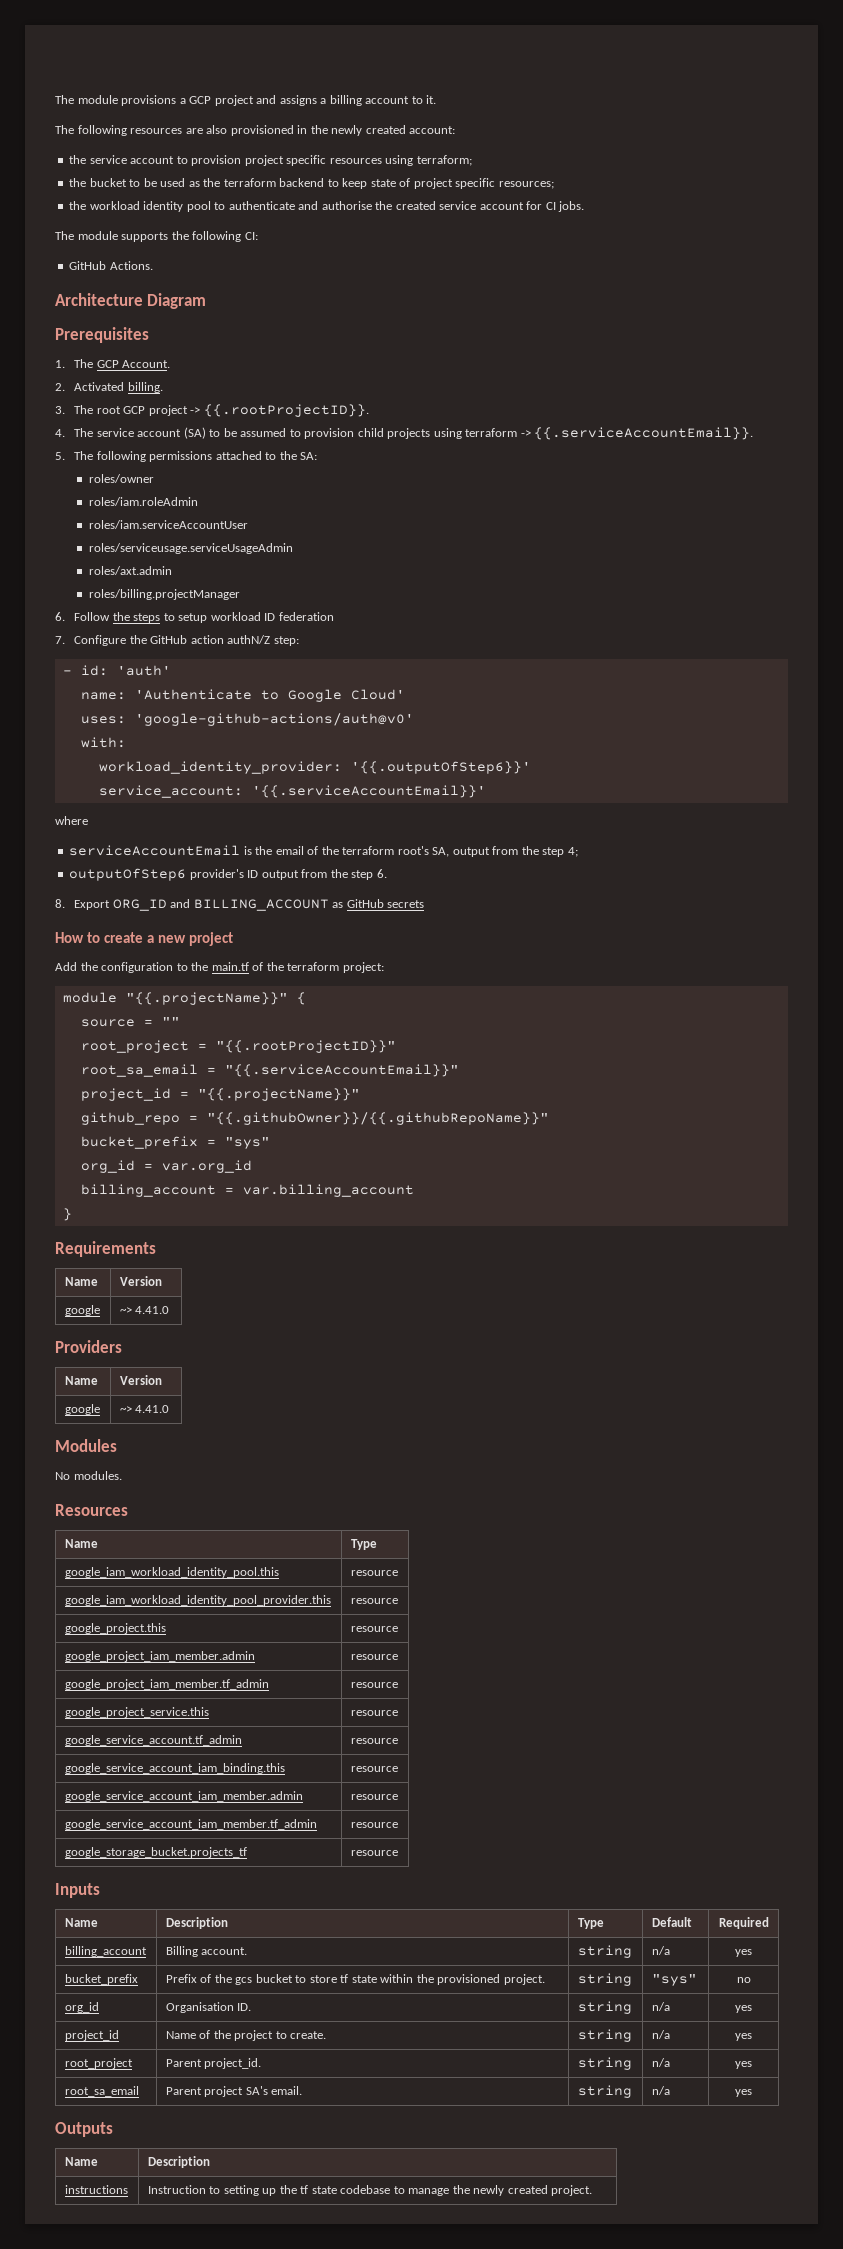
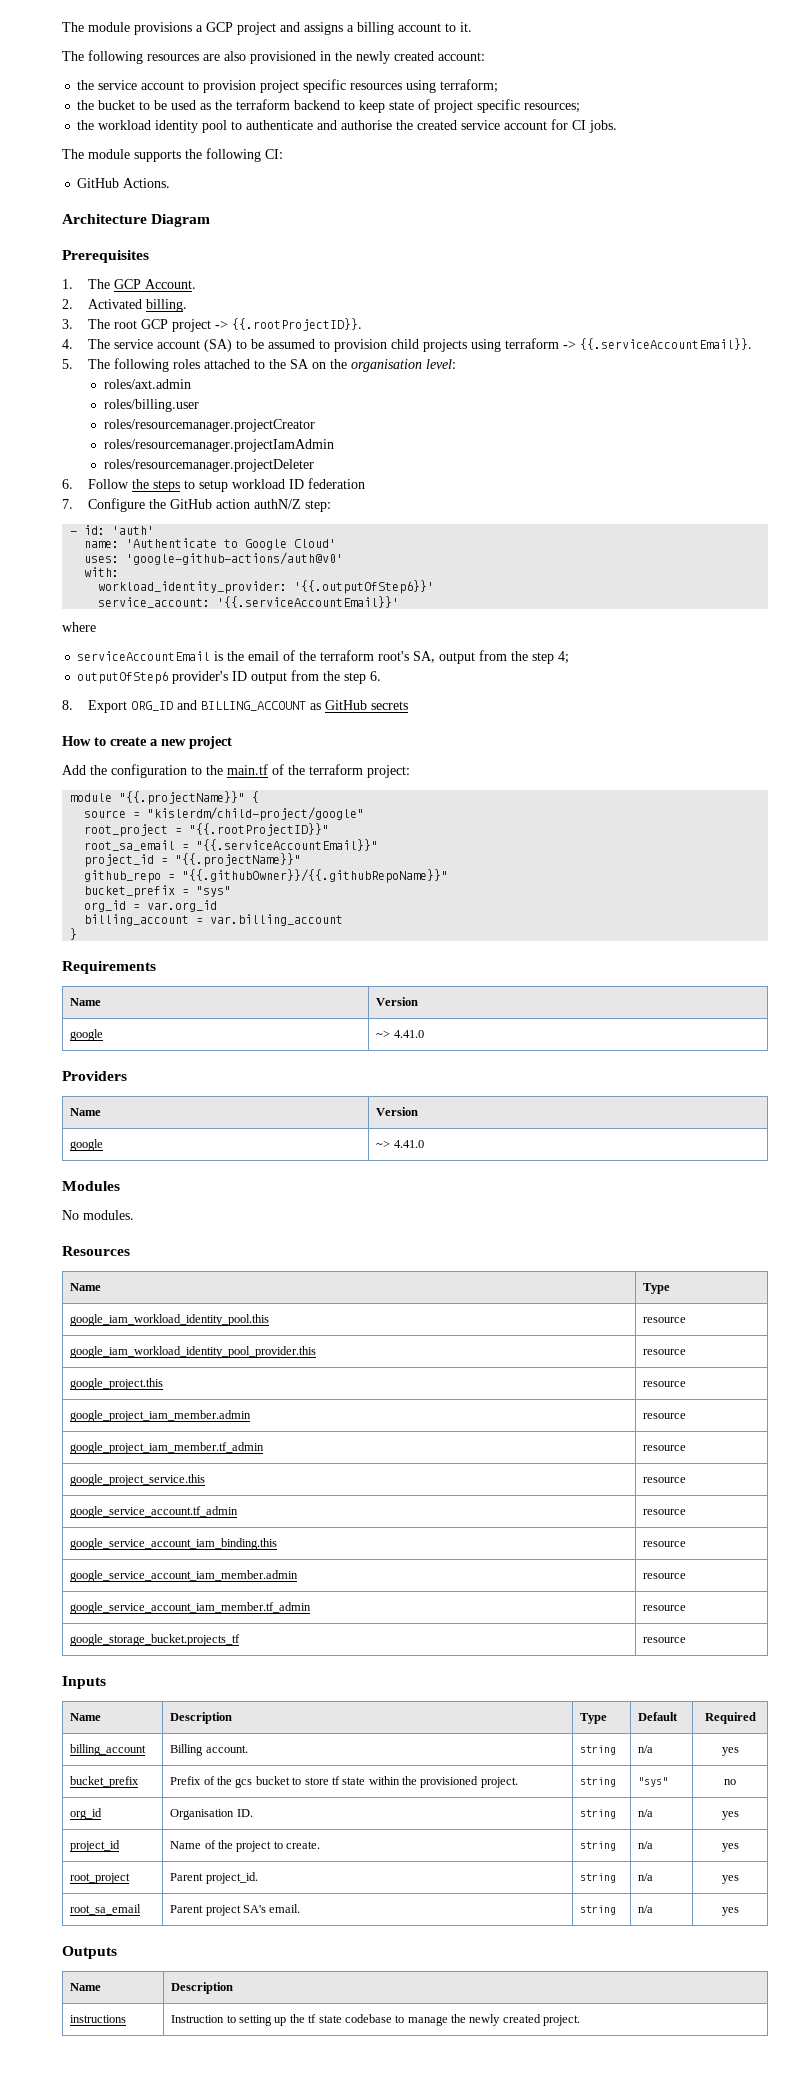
[149,451,213,462] permissions -> [173,359,201,369] roles
[300,452,318,460] [88,474,154,483] [88,497,198,506] [88,520,248,529] [88,543,293,554] [88,566,172,575] [88,589,240,600] SA: // roles/owner // roles/iam.roleAdmin // roles/iam.serviceAccountUser // roles/serviceusage.serviceUsageAdmin // roles/axt.admin // roles/billing.projectManager -> [290,359,457,372] [103,379,191,389] [103,399,199,412] [103,419,315,432] [103,439,334,452] [103,459,314,472] SA on the organisation level: // roles/axt.admin // roles/billing.user // roles/resourcemanager.projectCreator // roles/resourcemanager.projectIamAdmin // roles/resourcemanager.projectDeleter
[161,1017,180,1026] "" -> [147,807,365,821] "kislerdm/child-project/google"

